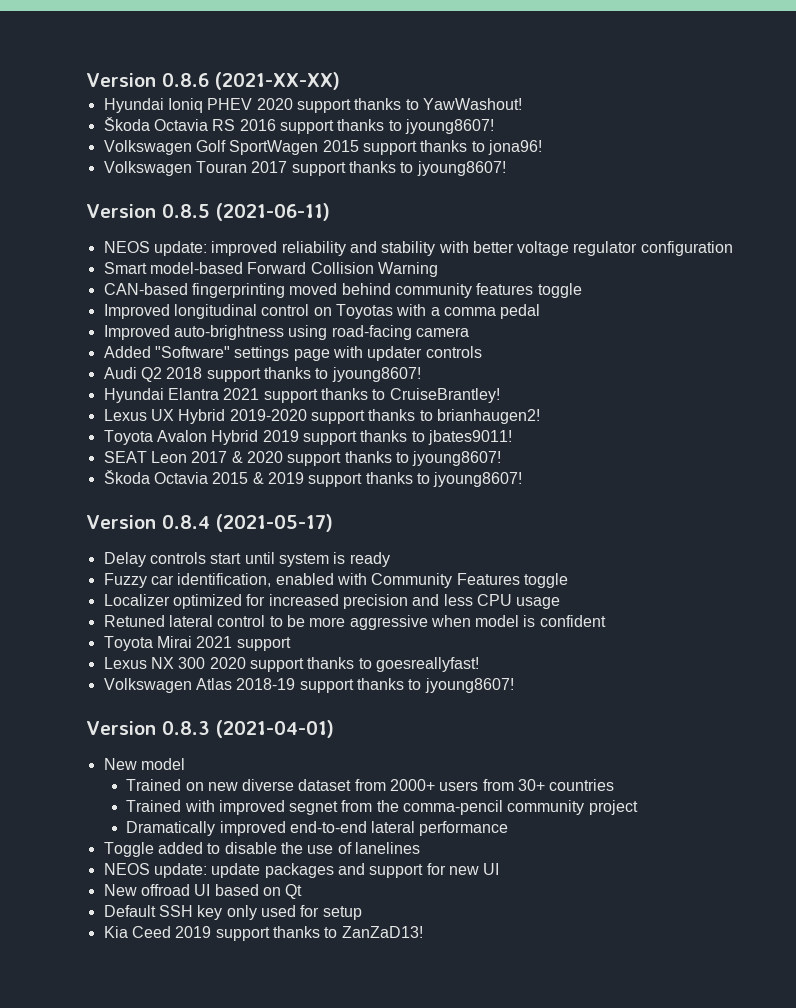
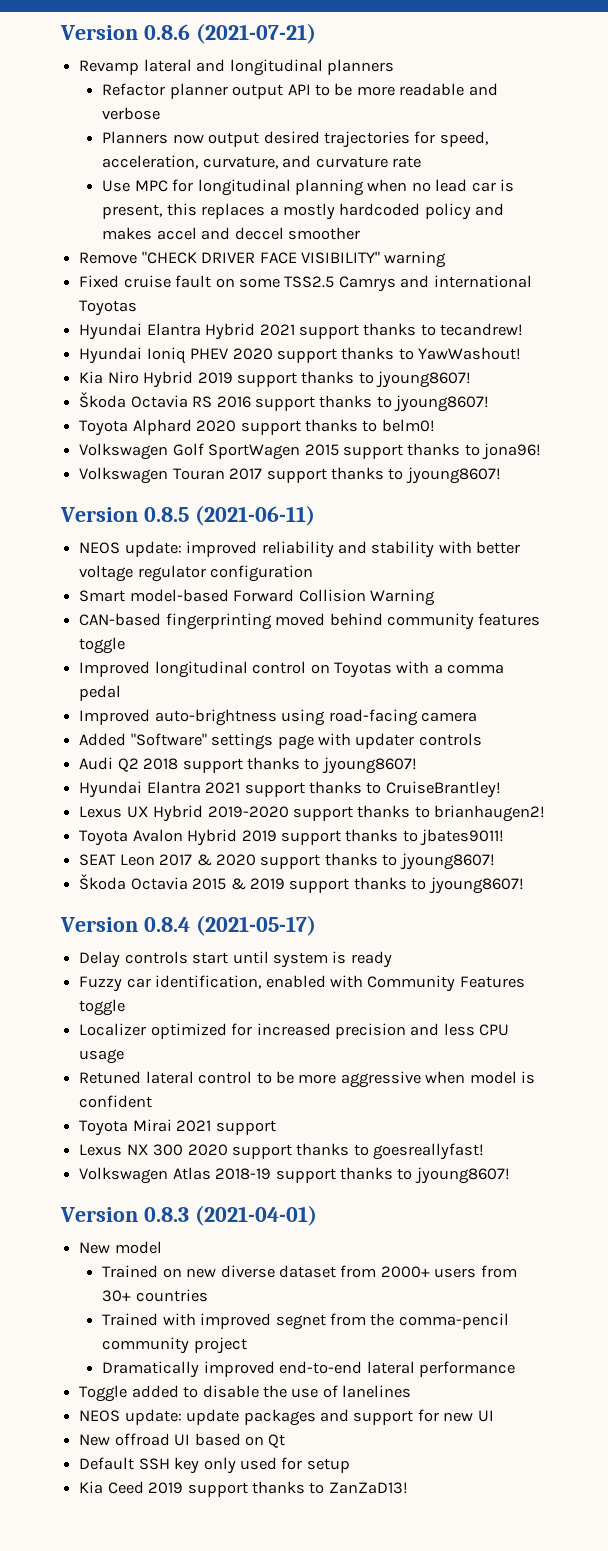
[214,72,340,90] (2021-XX-XX) -> [195,23,316,44] [79,59,394,76] [102,83,498,99] [102,107,161,120] [102,131,488,148] [102,155,421,169] [102,179,515,196] [102,203,505,220] [102,227,360,240] [79,251,447,268] [79,275,532,292] [79,300,138,316] [79,323,524,340] (2021-07-21) // Revamp lateral and longitudinal planners // Refactor planner output API to be more readable and verbose // Planners now output desired trajectories for speed, acceleration, curvature, and curvature rate // Use MPC for longitudinal planning when no lead car is present, this replaces a mostly hardcoded policy and makes accel and deccel smoother // Remove "CHECK DRIVER FACE VISIBILITY" warning // Fixed cruise fault on some TSS2.5 Camrys and international Toyotas // Hyundai Elantra Hybrid 2021 support thanks to tecandrew!
(522, 104) none -> [79,371,472,388] // Kia Niro Hybrid 2019 support thanks to jyoung8607!
(494, 126) none -> [79,419,435,436] // Toyota Alphard 2020 support thanks to belm0!

